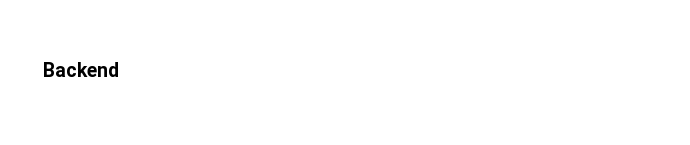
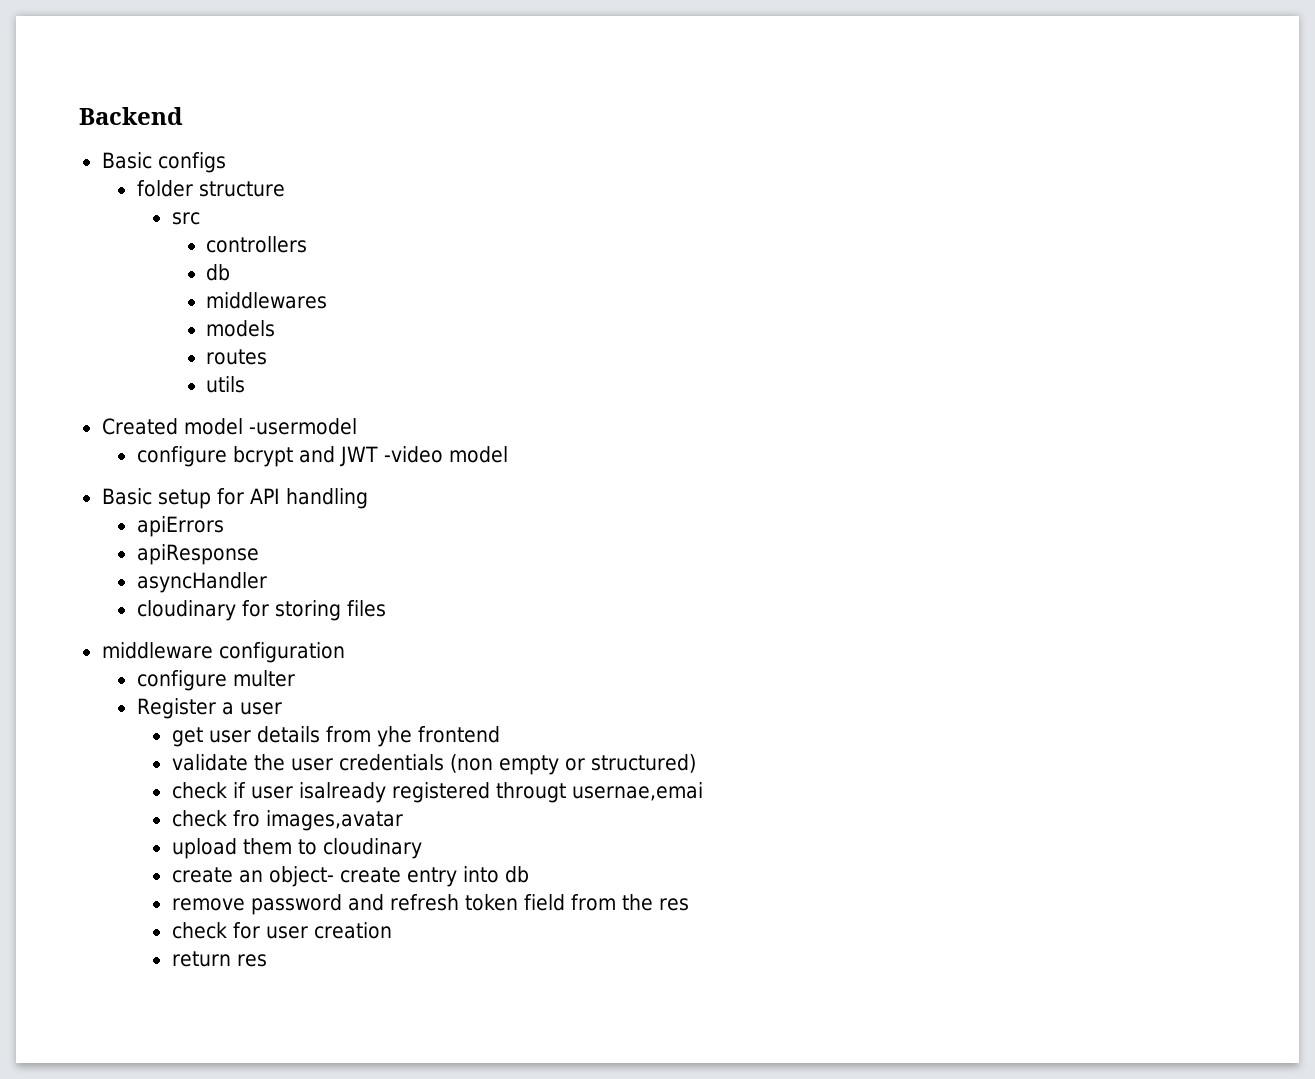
(119, 69) none -> [101,152,226,173] [136,180,285,197] [171,212,200,225] [206,236,308,253] [206,264,231,281] [206,292,328,309] [206,320,276,337] [206,349,268,365] [206,376,246,393] [101,418,357,435] [136,446,508,467] [101,488,368,509] [136,516,224,537] [136,544,259,565] [136,572,267,593] [136,600,386,621] [101,642,345,663] [136,670,295,691] [136,698,282,719] [171,726,500,747] [171,754,696,775] [171,782,703,803] [171,810,403,831] [171,838,422,859] [171,866,529,887] [171,894,690,915] [171,922,392,939] [171,951,267,967] // Basic configs // folder structure // src // controllers // db // middlewares // models // routes // utils // Created model -usermodel // configure bcrypt and JWT -video model // Basic setup for API handling // apiErrors // apiResponse // asyncHandler // cloudinary for storing files // middleware configuration // configure multer // Register a user // get user details from yhe frontend // validate the user credentials (non empty or structured) // check if user isalready registered througt usernae,emai // check fro images,avatar // upload them to cloudinary // create an object- create entry into db // remove password and refresh token field from the res // check for user creation // return res

